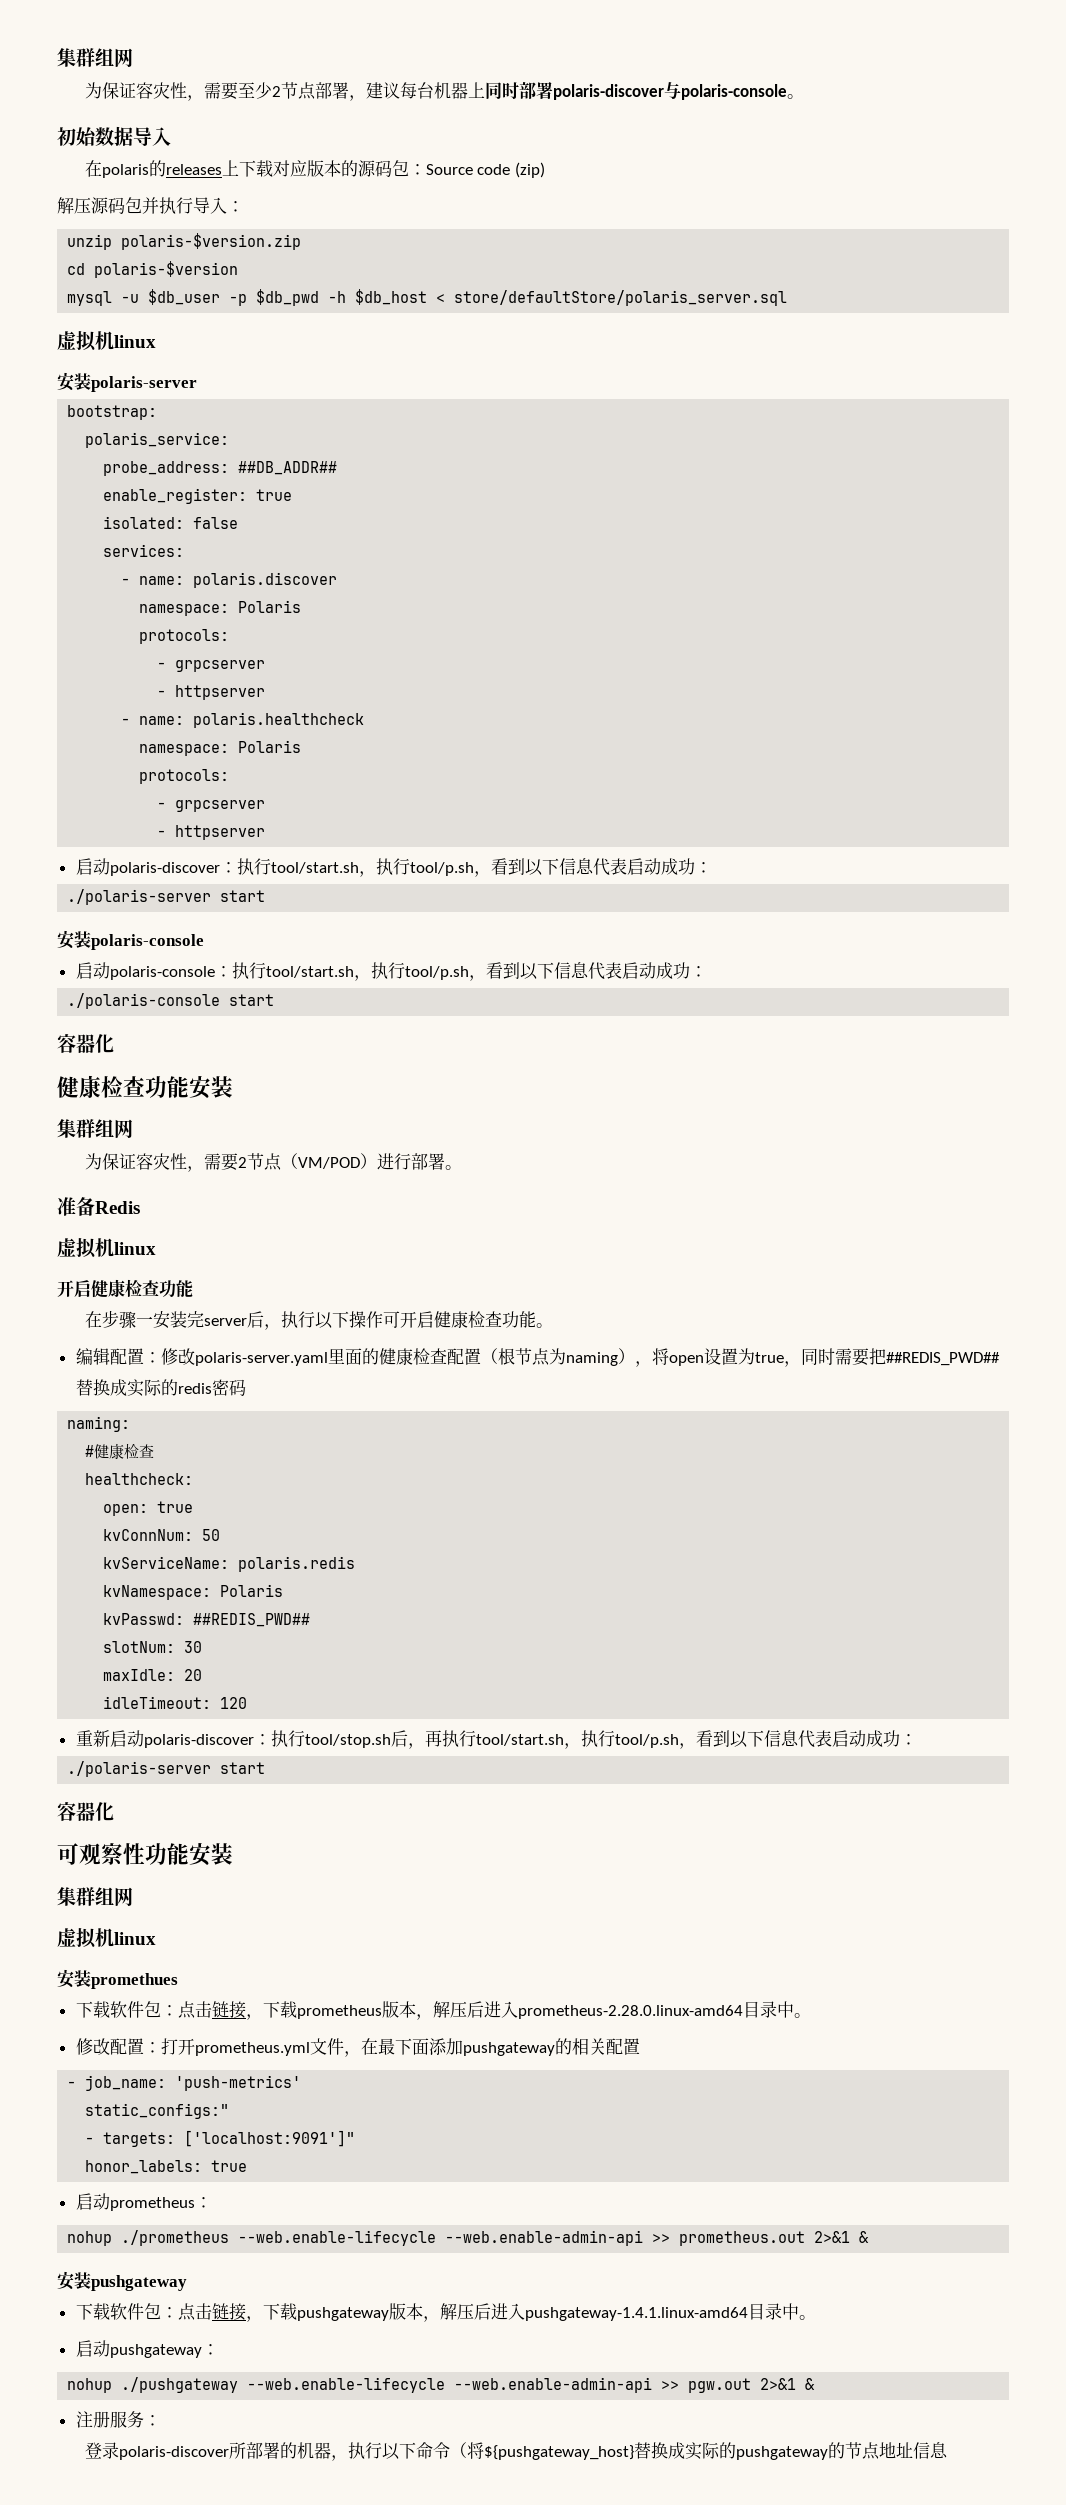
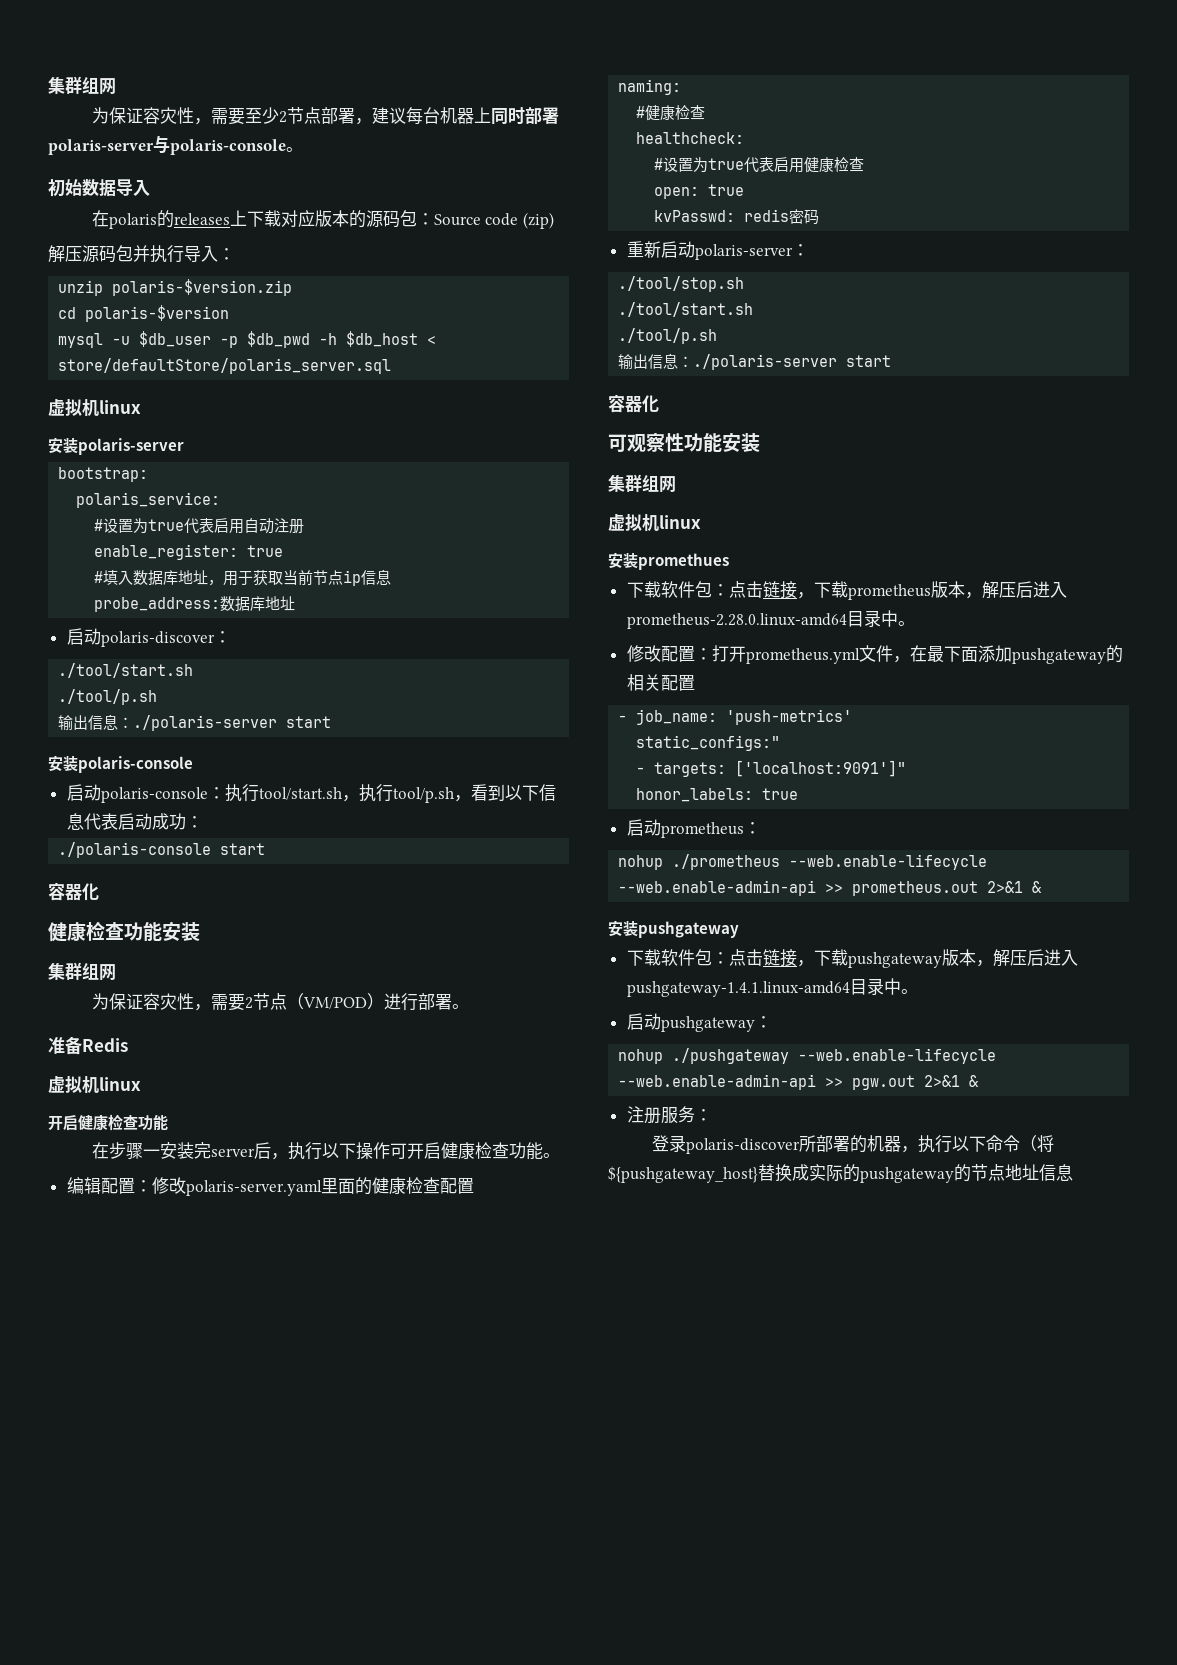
[552,84,664,100] polaris-discover -> [48,139,154,155] polaris-server
[103,461,338,476] [103,488,293,504] [103,516,239,529] [103,544,185,557] [121,572,338,588] [139,600,302,616] [139,629,230,644] [157,660,266,672] [157,685,266,700] [121,712,365,728] [139,740,302,756] [139,769,230,784] [157,800,266,812] [157,825,266,840] [75,858,712,877] probe_address: ##DB_ADDR## // enable_register: true // isolated: false // services: // - name: polaris.discover // namespace: Polaris // protocols: // - grpcserver // - httpserver // - name: polaris.healthcheck // namespace: Polaris // protocols: // - grpcserver // - httpserver // 启动polaris-discover：执行tool/start.sh，执行tool/p.sh，看到以下信息代表启动成功： // -> [94,518,305,534] [94,544,284,560] [94,569,392,586] [94,596,296,612] [66,628,231,647] [58,663,194,678] [58,689,158,705] [58,714,134,730] #设置为true代表启用自动注册 // enable_register: true // #填入数据库地址，用于获取当前节点ip信息 // probe_address:数据库地址 // 启动polaris-discover： // ./tool/start.sh // ./tool/p.sh // 输出信息：
[480,1348,1000,1367] [75,1379,246,1397] （根节点为naming），将open设置为true，同时需要把##REDIS_PWD##替换成实际的redis密码 -> (474, 1186) none
[103,1501,194,1516] [103,1529,221,1541] [103,1556,356,1572] [103,1584,284,1600] [103,1613,311,1627] [103,1641,203,1653] [103,1669,203,1681] [103,1696,248,1709] open: true // kvConnNum: 50 // kvServiceName: polaris.redis // kvNamespace: Polaris // kvPasswd: ##REDIS_PWD## // slotNum: 30 // maxIdle: 20 // idleTimeout: 120 -> [654,157,865,173] [654,184,745,199] [654,209,820,224] #设置为true代表启用健康检查 // open: true // kvPasswd: redis密码
[143,1730,917,1749] polaris-discover：执行tool/stop.sh后，再执行tool/start.sh，执行tool/p.sh，看到以下信息代表启动成功： // -> [694,244,809,260] [618,276,745,292] [618,302,754,317] [618,328,718,344] [618,353,694,369] polaris-server： // ./tool/stop.sh // ./tool/start.sh // ./tool/p.sh // 输出信息：

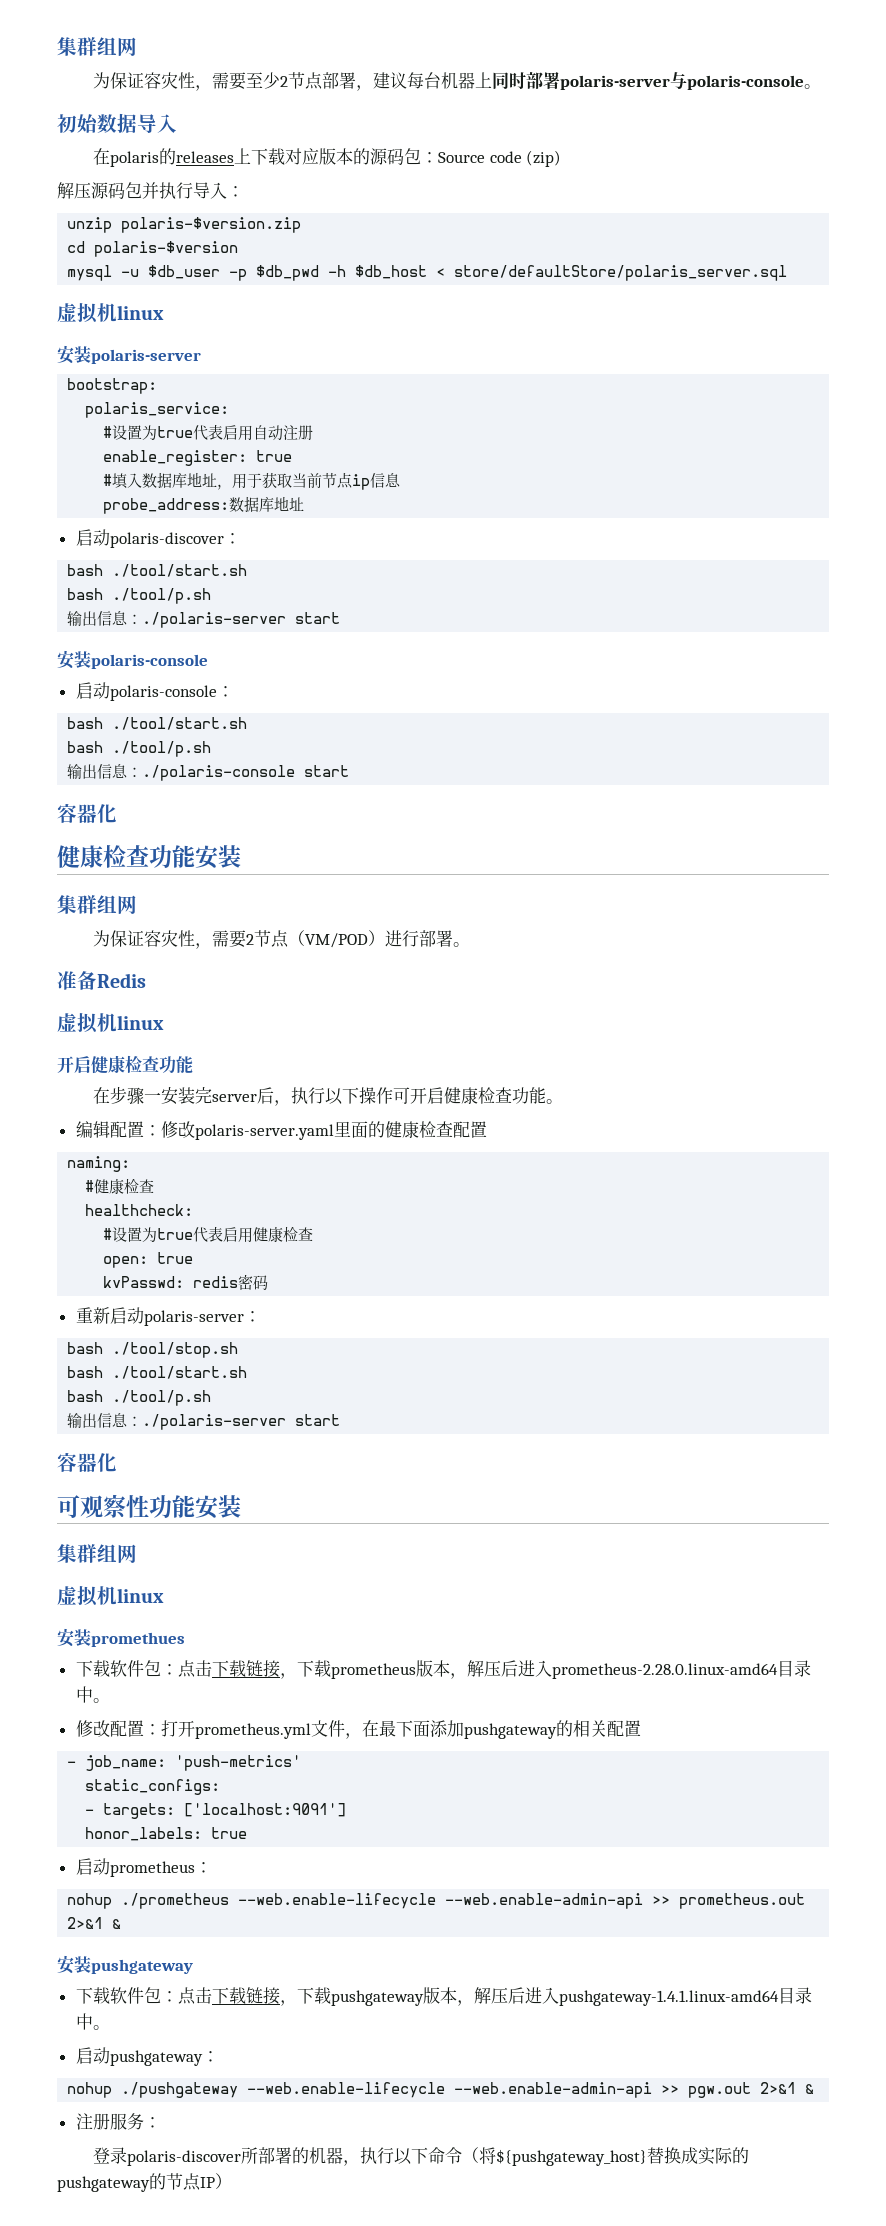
[58,663,194,678] ./tool/start.sh // -> [67,564,248,577] [67,588,104,600] bash ./tool/start.sh // bash
[224,784,556,803] [66,813,203,830] 执行tool/start.sh，执行tool/p.sh，看到以下信息代表启动成功： // -> [67,717,248,730] [67,741,212,757] [67,764,143,779] // bash ./tool/start.sh // bash ./tool/p.sh // 输出信息：
(809, 250) none -> [67,1342,104,1354] bash
[618,302,754,317] ./tool/start.sh // -> [67,1366,248,1379] [67,1390,104,1402] bash ./tool/start.sh // bash
(763, 589) none -> [211,1660,246,1677] 下载
[636,735,781,751] static_configs:" -> [85,1779,221,1795] static_configs:
[735,760,907,777] ['localhost:9091']" -> [184,1803,347,1817] ['localhost:9091']
(763, 957) none -> [211,1987,246,2004] 下载
[1005,1164,1073,1181] 地址信息 -> [200,2173,232,2189] IP）

